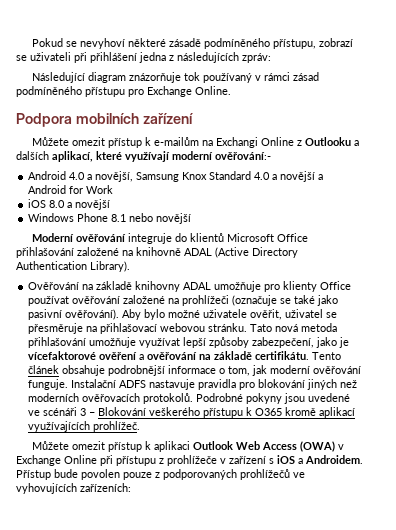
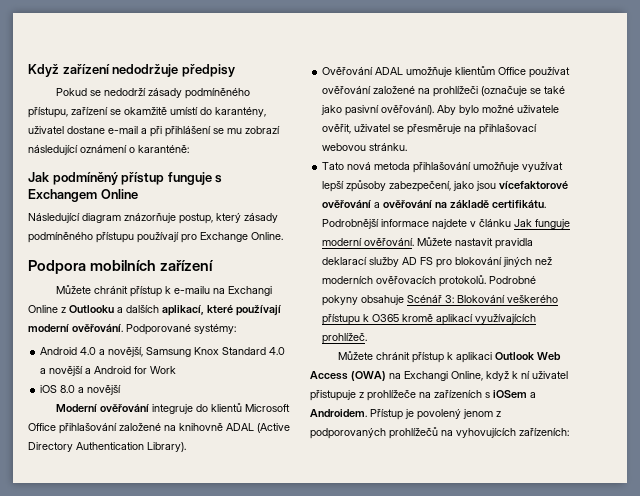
[31,38,353,49] [16,52,271,63] [31,72,319,83] Pokud se nevyhoví některé zásadě podmíněného přístupu, zobrazí se uživateli při přihlášení jedna z následujících zpráv: // Následující diagram znázorňuje tok používaný v rámci zásad -> [28,64,235,77] [55,88,250,99] [28,107,266,118] [28,126,280,137] [28,145,189,155] [28,172,223,185] [28,189,138,202] [28,213,278,224] Když zařízení nedodržuje předpisy // Pokud se nedodrží zásady podmíněného přístupu, zařízení se okamžitě umístí do karantény, uživatel dostane e-mail a při přihlášení se mu zobrazí následující oznámení o karanténě: // Jak podmíněný přístup funguje s Exchangem Online // Následující diagram znázorňuje postup, který zásady
(125, 92) none -> [137,232,179,243] používají
[71,137,199,148] omezit přístup k e-mailům -> [93,286,210,297] chránit přístup k e-mailu
[125,151,271,162] využívají moderní ověřování:- -> [236,305,281,316] [28,324,236,335] používají moderní ověřování. Podporované systémy:
[28,213,192,224] // Windows Phone 8.1 nebo novější -> (122, 390) none
[82,281,318,292] na základě knihovny ADAL umožňuje pro klienty -> [375,66,496,77] ADAL umožňuje klientům
(248, 327) none -> (408, 147) //
[339,337,350,348] [28,351,138,360] je vícefaktorové ověření -> [476,181,569,191] [322,200,372,208] jsou vícefaktorové ověřování
[312,352,342,360] [28,365,362,376] [28,379,237,390] Tento článek obsahuje podrobnější informace o tom, jak moderní ověřování funguje. Instalační ADFS nastavuje pravidla -> [322,219,571,229] [322,237,534,249] [322,257,434,267] Podrobnější informace najdete v článku Jak funguje moderní ověřování. Můžete nastavit pravidla deklarací služby AD FS
[284,393,351,404] [28,407,96,416] jsou uvedené ve scénáři 3 – -> [361,295,455,305] obsahuje Scénář 3:
[71,441,105,450] omezit -> [375,352,410,360] chránit
[337,444,344,450] [16,455,363,466] [16,469,152,480] v Exchange Online při přístupu z prohlížeče v zařízení s iOS a Androidem. Přístup bude povolen pouze -> [389,371,568,381] [310,390,536,401] [310,409,493,420] na Exchangi Online, když k ní uživatel přistupuje z prohlížeče na zařízeních s iOSem a Androidem. Přístup je povolený jenom
[293,472,305,478] ve -> [441,430,453,436] na

